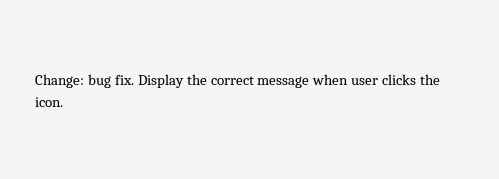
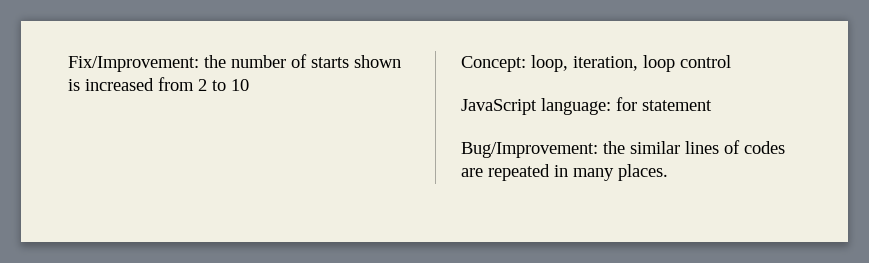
[35,74,441,88] [35,97,63,107] Change: bug fix. Display the correct message when user clicks the icon. -> [68,54,401,72] [68,77,249,91] [461,55,731,72] [461,97,712,115] [461,140,785,158] [461,164,668,181] Fix/Improvement: the number of starts shown is increased from 2 to 10 // Concept: loop, iteration, loop control // JavaScript language: for statement // Bug/Improvement: the similar lines of codes are repeated in many places.

